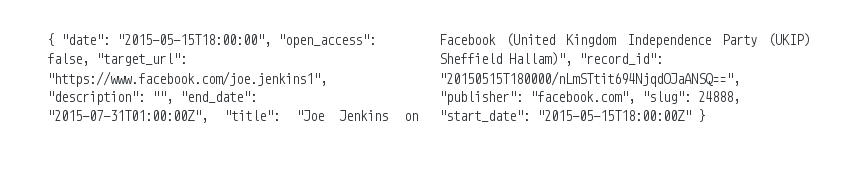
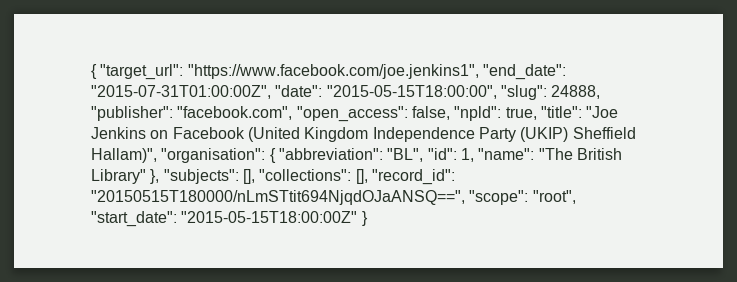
[47,33,376,48] [47,53,187,66] [47,71,327,87] [47,91,257,105] [47,110,208,123] { "date": "2015-05-15T18:00:00", "open_access": false, "target_url": "https://www.facebook.com/joe.jenkins1", "description": "", "end_date": "2015-07-31T01:00:00Z", -> [91,64,566,80] [91,85,601,100] [91,106,537,122] { "target_url": "https://www.facebook.com/joe.jenkins1", "end_date": "2015-07-31T01:00:00Z", "date": "2015-05-15T18:00:00", "slug": 24888, "publisher": "facebook.com", "open_access": false, "npld": true,
[579,53,663,65] [439,71,740,87] [439,91,740,105] "record_id": "20150515T180000/nLmSTtit694NjqdOJaANSQ==", "publisher": "facebook.com", "slug": 24888, -> [161,148,622,163] [91,169,455,185] [91,190,576,205] "organisation": { "abbreviation": "BL", "id": 1, "name": "The British Library" }, "subjects": [], "collections": [], "record_id": "20150515T180000/nLmSTtit694NjqdOJaANSQ==", "scope": "root",

